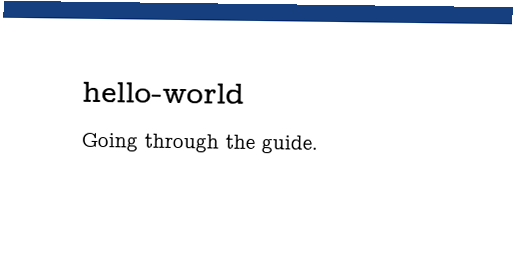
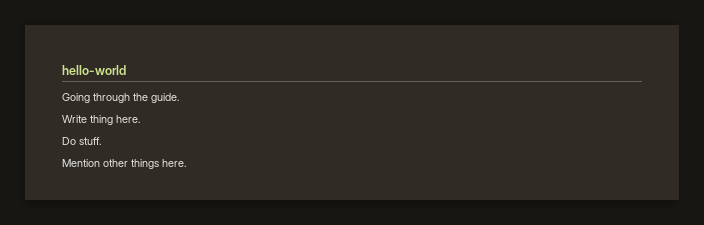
(318, 144) none -> [62,115,140,125] [62,137,101,145] [62,159,186,169] // Write thing here. // Do stuff. // Mention other things here.

